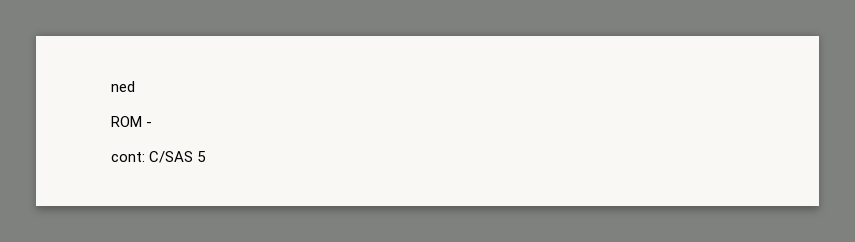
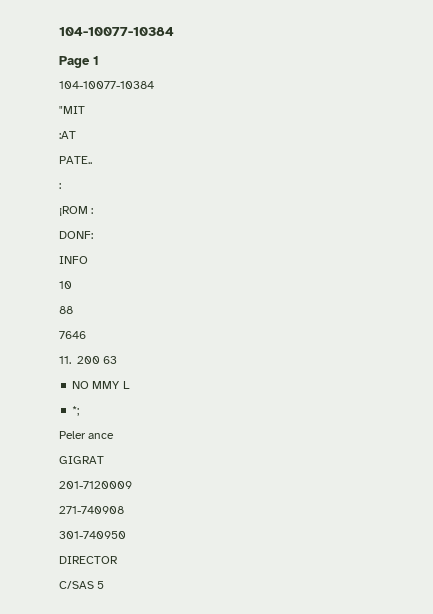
[111,81,135,92] [111,116,153,127] [111,152,145,162] ned // ROM - // cont: -> [59,27,174,36] [59,56,99,68] [59,81,154,89] [59,106,85,114] [59,131,76,139] [59,156,92,164] [59,183,61,189] [59,206,94,216] [59,231,93,239] [59,256,88,264] [59,281,72,289] [59,306,73,314] [59,331,86,339] [59,356,118,364] [72,381,130,389] [72,406,80,416] [59,431,115,439] [59,456,104,464] [59,481,132,489] [59,506,124,514] [59,531,126,539] [59,556,118,564] 104-10077-10384 // Page 1 // 104-10077-10384 // "MIT // :AT // PATE.. // : // ¡ROM : // DONF: // INFO // 10 // 88 // 7646 // 11. 200 63 // NO MMY L // *; // Peler ance // GIGRAT // 201-7120009 // 271-740908 // 301-740950 // DIRECTOR //

